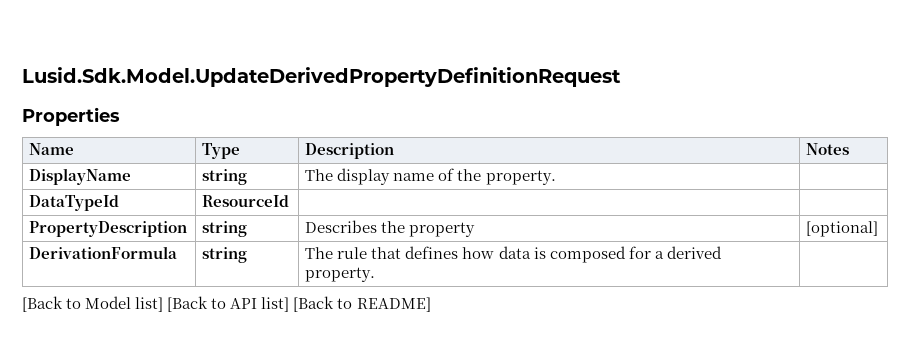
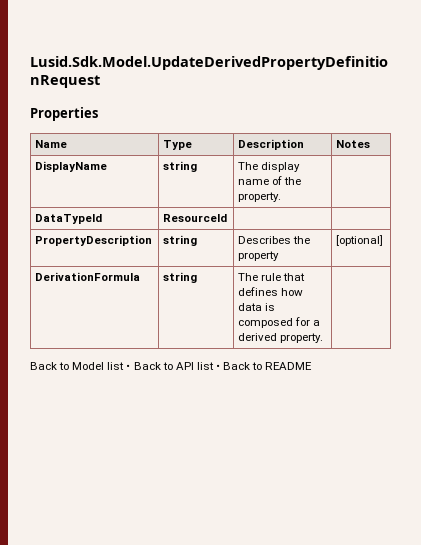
[22,296,63,312] [Back -> [30,362,57,370] Back
[135,296,431,312] list] [Back to API list] [Back to README] -> [107,362,313,370] list • Back to API list • Back to README

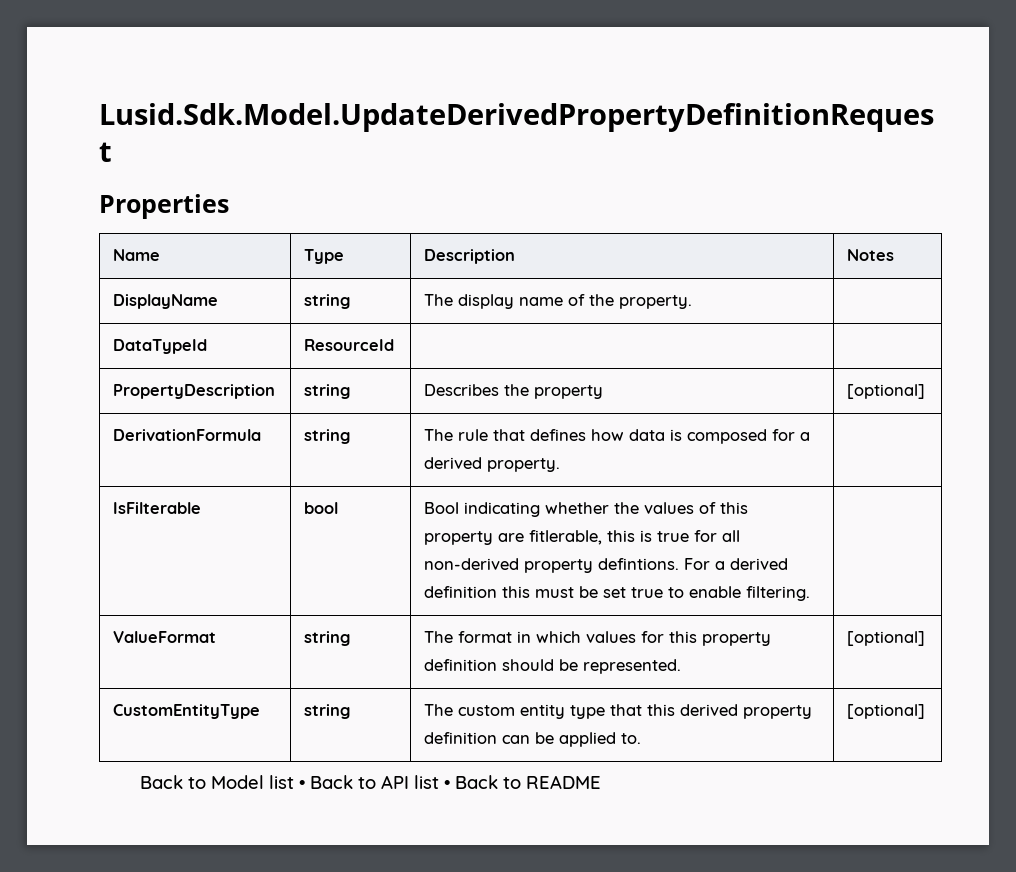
(324, 338) none -> [113,502,202,514] [304,502,339,514] [424,502,749,517] [424,530,741,545] [424,558,789,573] [424,586,811,601] [113,631,217,643] [304,631,351,646] [424,631,772,646] [424,659,682,674] [847,631,926,646] [113,704,261,719] [304,704,351,719] [424,704,813,719] [424,732,642,747] [847,704,926,719] // IsFilterable | bool | Bool indicating whether the values of this property are fitlerable, this is true for all non-derived property defintions. For a derived definition this must be set true to enable filtering. | // ValueFormat | string | The format in which values for this property definition should be represented. | [optional] // CustomEntityType | string | The custom entity type that this derived property definition can be applied to. | [optional]

